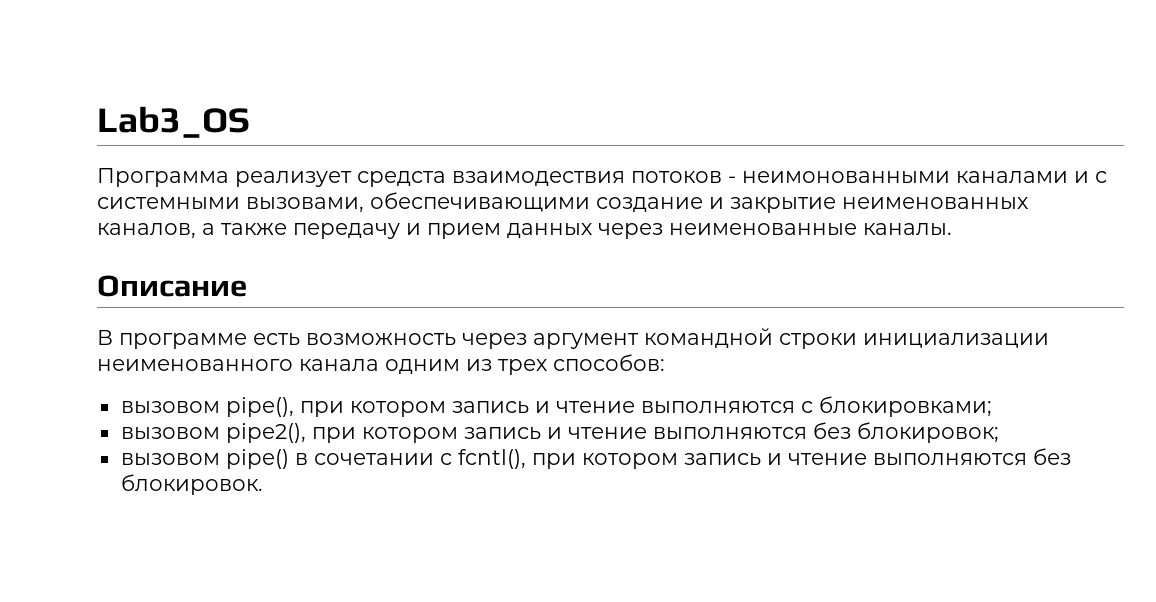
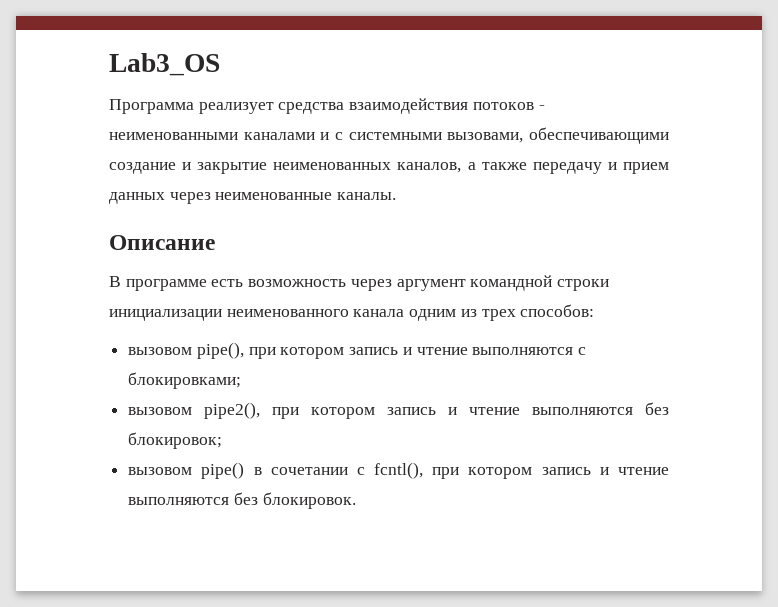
[357,171,625,187] средста взаимодествия -> [278,98,469,114] средства взаимодействия
[742,171,950,184] неимонованными -> [109,132,238,140] неименованными

